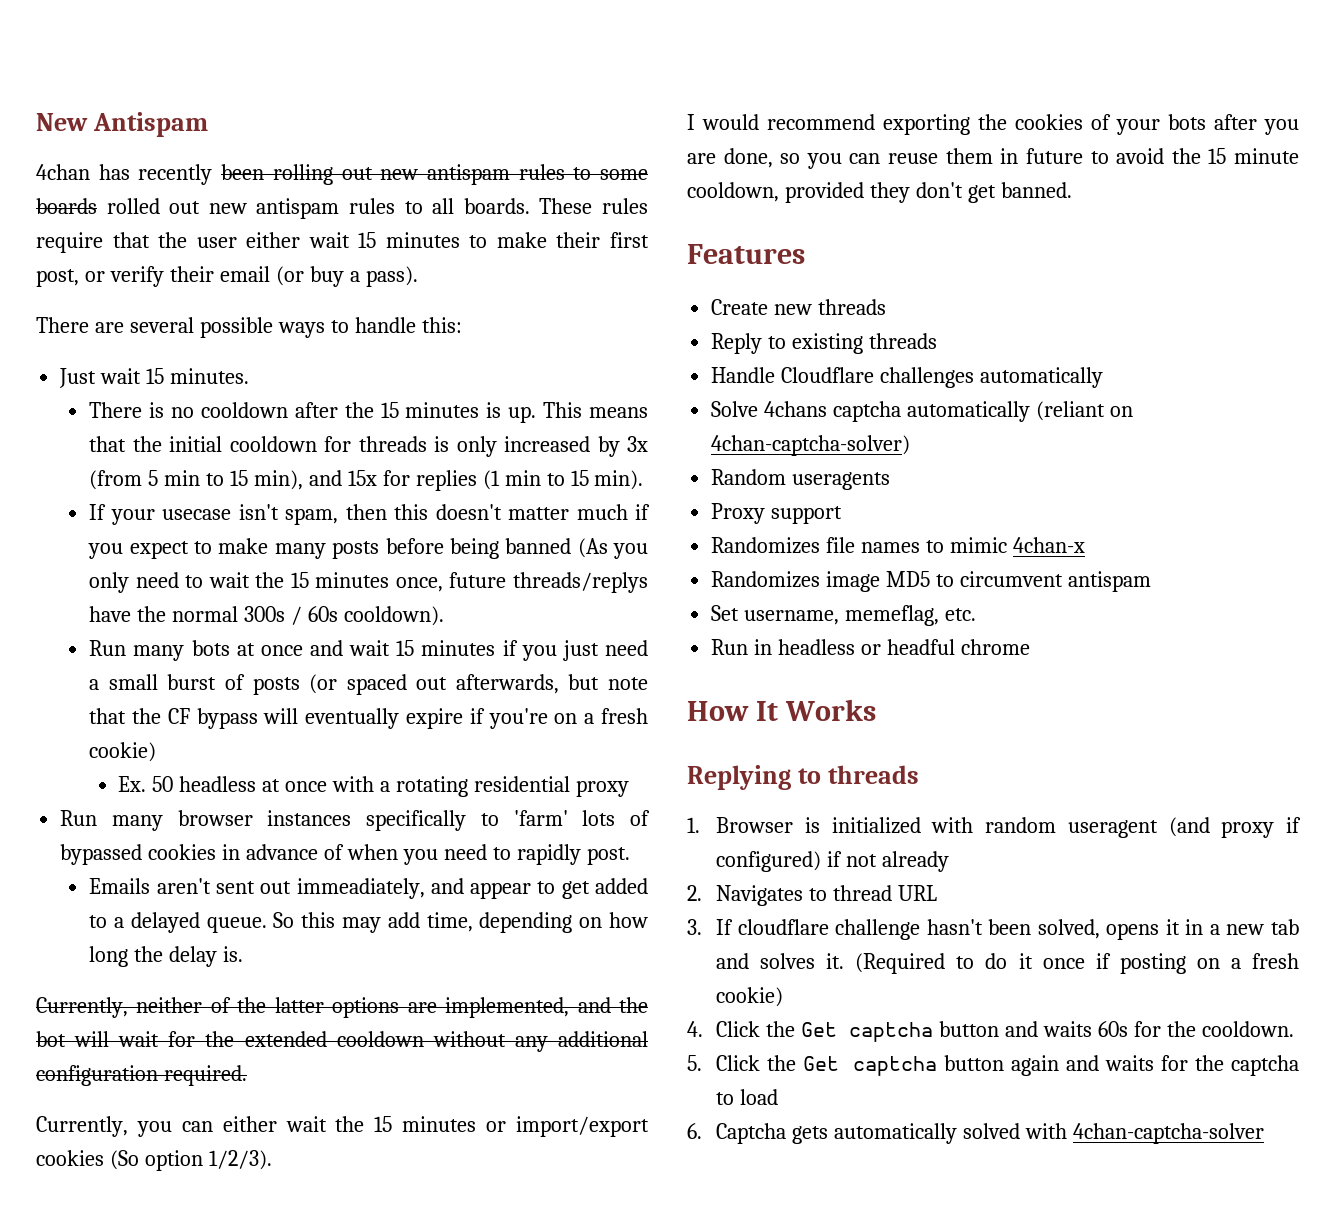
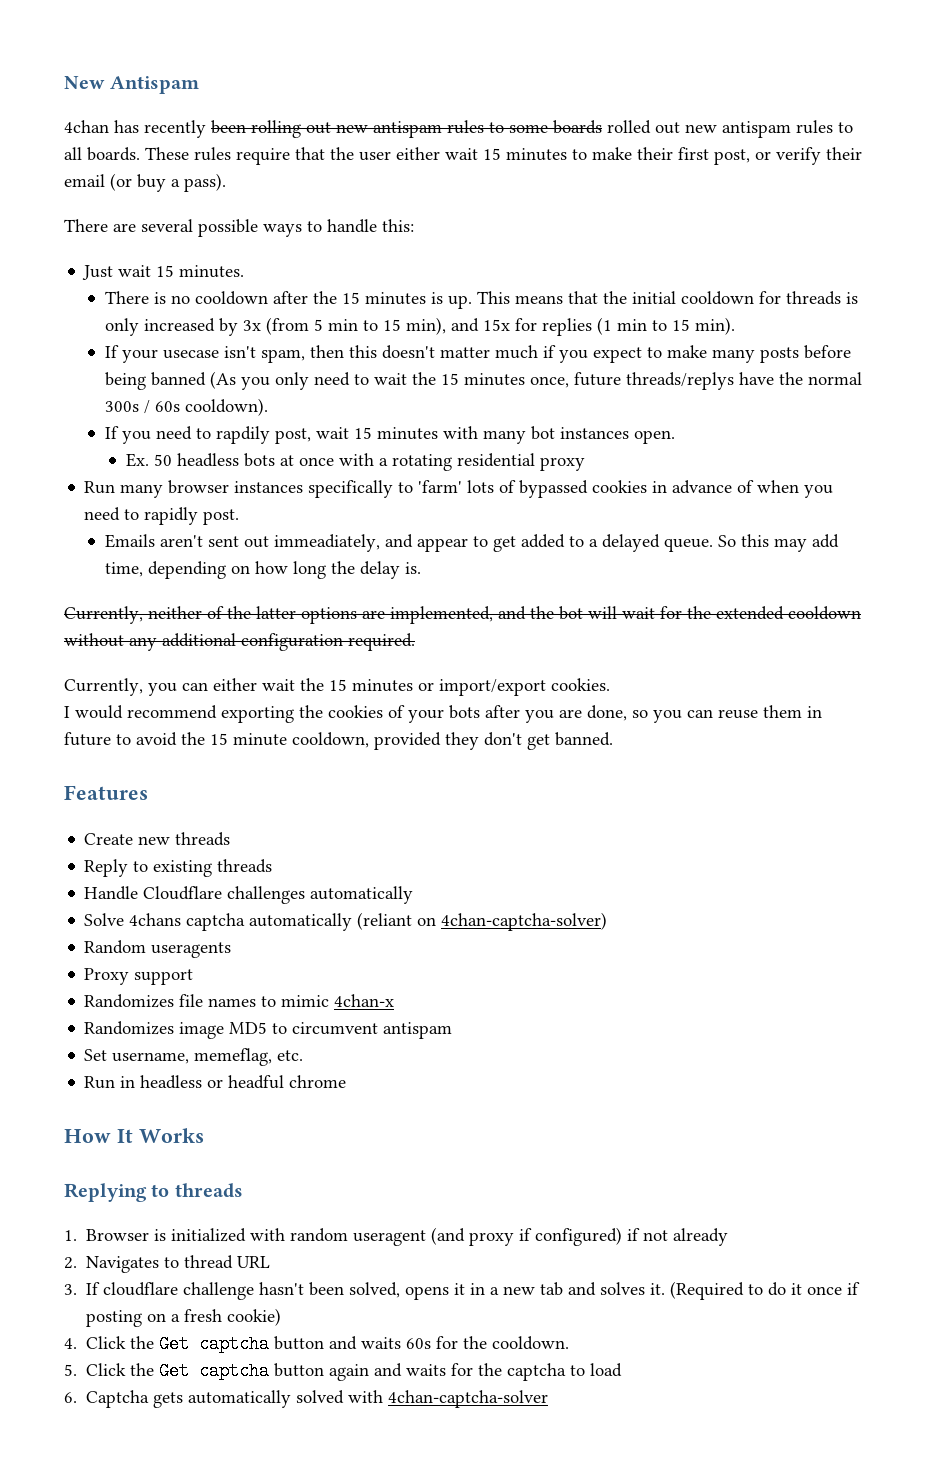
[89,640,648,661] [89,674,648,695] [89,708,649,729] [89,742,157,762] Run many bots at once and wait 15 minutes if you just need a small burst of posts (or spaced out afterwards, but note that the CF bypass will eventually expire if you're on a fresh cookie) -> [104,426,675,444] If you need to rapdily post, wait 15 minutes with many bot instances open.
(257, 784) none -> [243,453,275,467] bots
[36,1150,272,1171] cookies (So option 1/2/3). -> [551,678,610,691] cookies.

